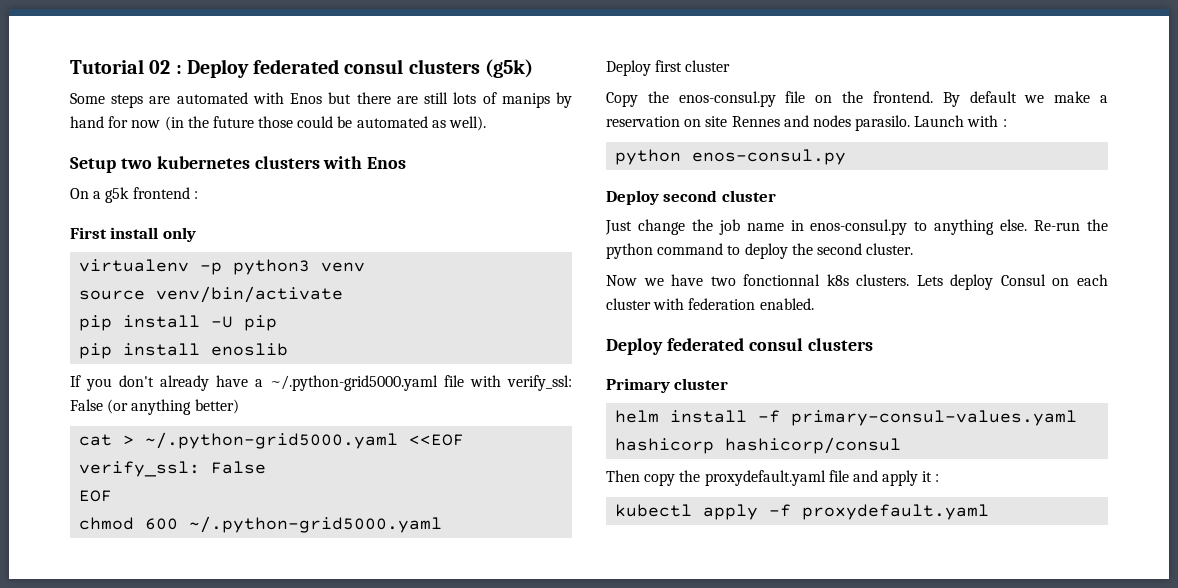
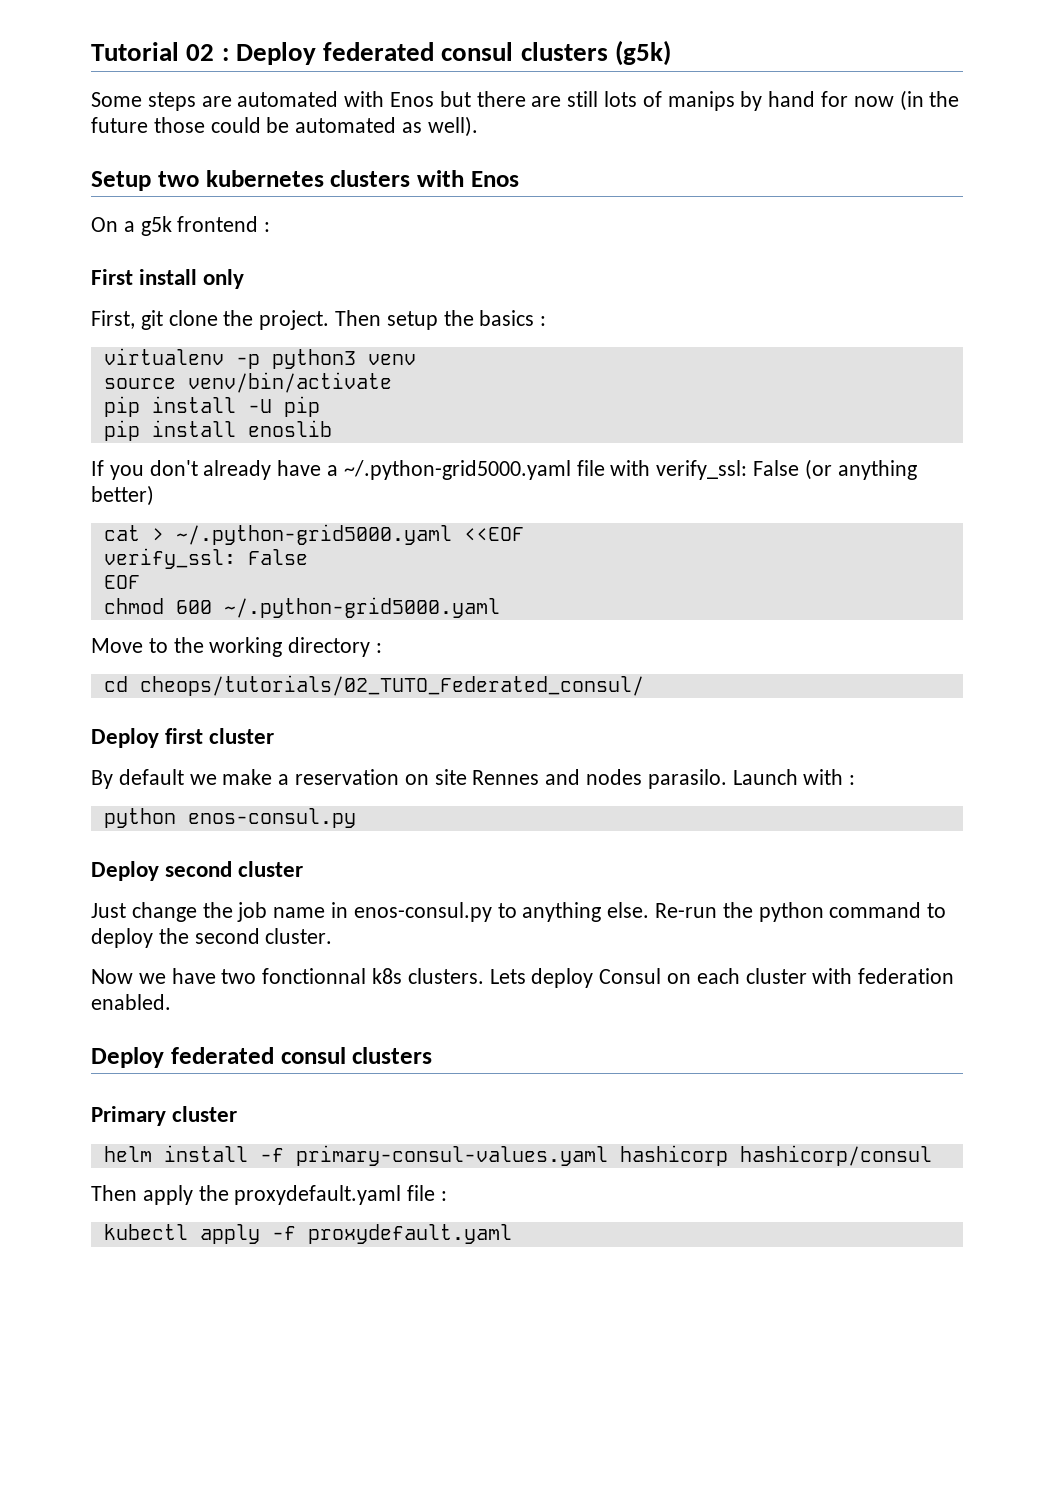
(196, 234) none -> [91,310,547,330] // First, git clone the project. Then setup the basics :
[606,60,731,76] [606,91,933,107] Deploy first cluster // Copy the enos-consul.py file on the frontend. -> [91,637,383,657] [103,675,644,696] [91,728,275,748] Move to the working directory : // cd cheops/tutorials/02_TUTO_Federated_consul/ // Deploy first cluster //
[644,473,676,486] copy -> [142,1185,193,1205] apply
[852,470,933,486] and apply it -> (436, 1193) none

